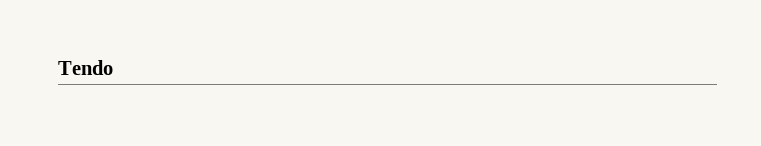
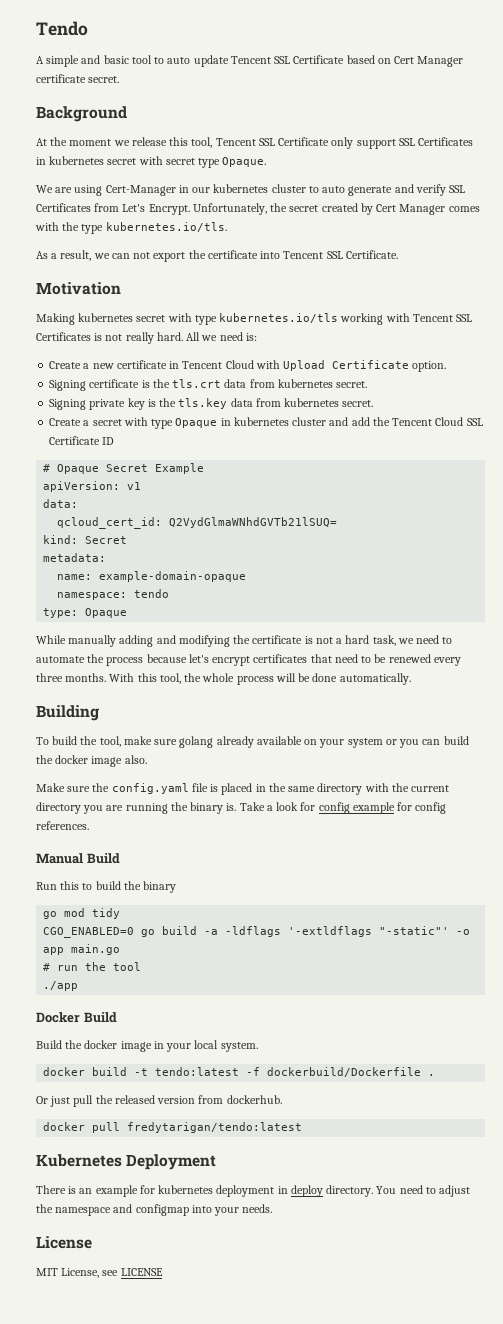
(113, 67) none -> [36,55,464,67] [36,74,120,83] [36,106,127,122] [36,137,474,149] [36,156,267,168] [36,184,466,196] [36,203,480,215] [35,222,227,234] [36,250,398,262] [36,282,121,295] [36,313,473,325] [36,332,257,344] [49,360,447,372] [49,379,368,391] [49,398,374,410] [49,417,483,429] [49,436,115,445] [43,463,205,474] [43,481,142,492] [43,499,79,508] [57,517,338,529] [43,535,128,544] [43,553,107,562] [57,571,247,582] [57,589,170,600] [43,608,128,618] [36,635,453,647] [36,654,461,666] [36,673,411,685] [36,705,99,721] [36,736,469,748] [36,755,147,767] [36,783,450,795] [36,802,447,814] [36,821,89,830] [36,853,120,864] [36,881,177,893] [43,908,121,919] [43,926,471,938] [43,944,121,955] [43,962,142,971] [43,981,79,991] [36,1012,117,1023] [36,1040,258,1052] [43,1067,436,1077] [36,1095,282,1107] [43,1122,303,1133] [36,1154,217,1170] [36,1185,471,1197] [36,1204,273,1216] [36,1236,92,1249] [36,1268,163,1278] // A simple and basic tool to auto update Tencent SSL Certificate based on Cert Manager certificate secret. // Background // At the moment we release this tool, Tencent SSL Certificate only support SSL Certificates in kubernetes secret with secret type Opaque. // We are using Cert-Manager in our kubernetes cluster to auto generate and verify SSL Certificates from Let's Encrypt. Unfortunately, the secret created by Cert Manager comes with the type kubernetes.io/tls. // As a result, we can not export the certificate into Tencent SSL Certificate. // Motivation // Making kubernetes secret with type kubernetes.io/tls working with Tencent SSL Certificates is not really hard. All we need is: // Create a new certificate in Tencent Cloud with Upload Certificate option. // Signing certificate is the tls.crt data from kubernetes secret. // Signing private key is the tls.key data from kubernetes secret. // Create a secret with type Opaque in kubernetes cluster and add the Tencent Cloud SSL Certificate ID // # Opaque Secret Example // apiVersion: v1 // data: // qcloud_cert_id: Q2VydGlmaWNhdGVTb21lSUQ= // kind: Secret // metadata: // name: example-domain-opaque // namespace: tendo // type: Opaque // While manually adding and modifying the certificate is not a hard task, we need to automate the process because let's encrypt certificates that need to be renewed every three months. With this tool, the whole process will be done automatically. // Building // To build the tool, make sure golang already available on your system or you can build the docker image also. // Make sure the config.yaml file is placed in the same directory with the current directory you are running the binary is. Take a look for config example for config references. // Manual Build // Run this to build the binary // go mod tidy // CGO_ENABLED=0 go build -a -ldflags '-extldflags "-static"' -o app main.go // # run the tool // ./app // Docker Build // Build the docker image in your local system. // docker build -t tendo:latest -f dockerbuild/Dockerfile . // Or just pull the released version from dockerhub. // docker pull fredytarigan/tendo:latest // Kubernetes Deployment // There is an example for kubernetes deployment in deploy directory. You need to adjust the namespace and configmap into your needs. // License // MIT License, see LICENSE

